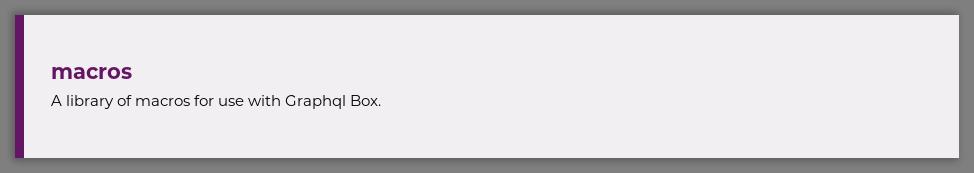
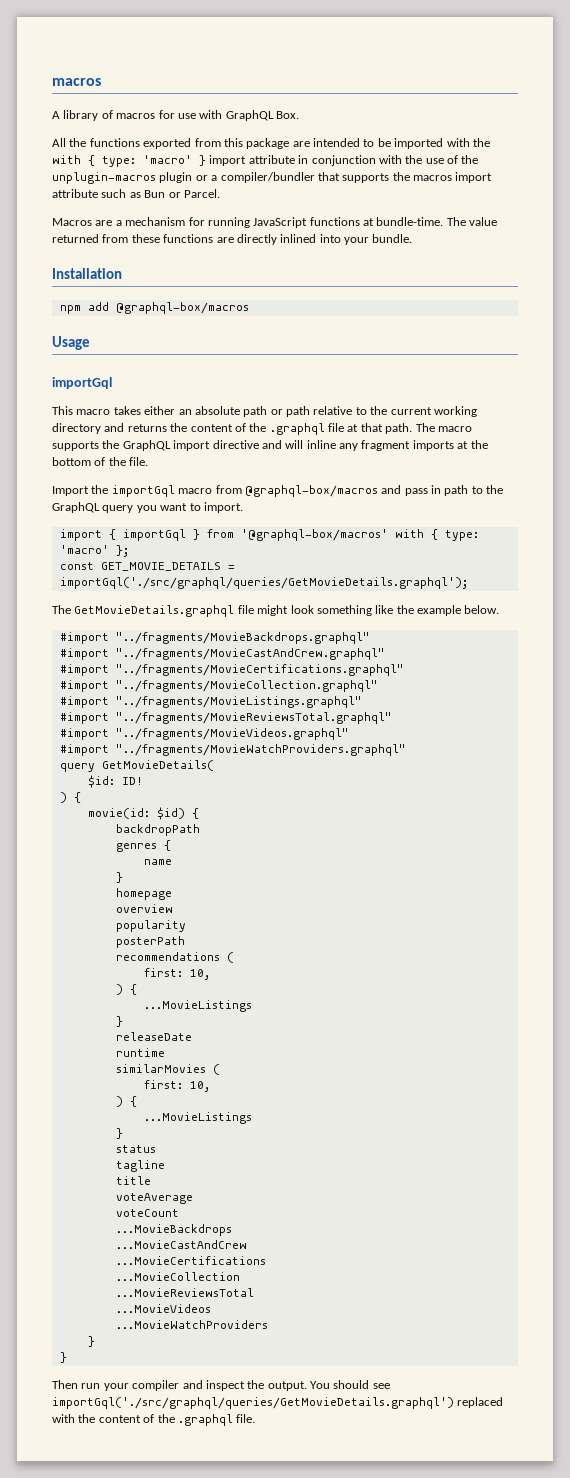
[285,95,347,109] Graphql -> [225,110,274,121] GraphQL
(382, 100) none -> [52,138,490,149] [52,155,479,167] [52,172,493,184] [52,189,220,198] [52,217,498,228] [52,234,413,245] [52,268,122,279] [59,302,249,314] [52,336,90,350] [52,377,112,389] [52,406,477,417] [52,423,472,435] [52,440,488,451] [52,457,149,466] [52,485,504,497] [52,502,243,513] [59,529,479,541] [59,545,129,557] [59,562,235,571] [59,577,468,589] [52,605,500,617] [59,632,370,644] [59,648,385,660] [59,664,404,676] [59,680,378,692] [59,696,362,708] [59,712,392,724] [59,728,349,740] [59,744,406,756] [59,760,214,772] [87,775,143,788] [59,792,81,803] [87,807,199,820] [115,824,200,836] [115,840,171,852] [143,859,172,865] [115,872,123,883] [115,888,172,900] [115,904,173,913] [115,920,186,932] [115,936,185,948] [115,952,234,963] [143,968,210,980] [115,984,137,995] [143,1000,252,1012] [115,1016,123,1027] [115,1032,192,1041] [115,1048,165,1057] [115,1064,220,1075] [143,1080,210,1092] [115,1096,137,1107] [143,1112,252,1124] [115,1128,123,1139] [115,1145,156,1153] [115,1160,165,1172] [115,1176,151,1185] [115,1193,193,1204] [115,1209,179,1217] [115,1224,232,1236] [115,1240,247,1249] [115,1256,266,1265] [115,1272,240,1281] [115,1288,254,1297] [115,1304,211,1313] [115,1320,268,1329] [87,1336,95,1347] [59,1352,67,1363] [52,1380,390,1391] [52,1397,504,1409] [52,1414,256,1426] // All the functions exported from this package are intended to be imported with the with { type: 'macro' } import attribute in conjunction with the use of the unplugin-macros plugin or a compiler/bundler that supports the macros import attribute such as Bun or Parcel. // Macros are a mechanism for running JavaScript functions at bundle-time. The value returned from these functions are directly inlined into your bundle. // Installation // npm add @graphql-box/macros // Usage // importGql // This macro takes either an absolute path or path relative to the current working directory and returns the content of the .graphql file at that path. The macro supports the GraphQL import directive and will inline any fragment imports at the bottom of the file. // Import the importGql macro from @graphql-box/macros and pass in path to the GraphQL query you want to import. // import { importGql } from '@graphql-box/macros' with { type: 'macro' }; // const GET_MOVIE_DETAILS = importGql('./src/graphql/queries/GetMovieDetails.graphql'); // The GetMovieDetails.graphql file might look something like the example below. // #import "../fragments/MovieBackdrops.graphql" // #import "../fragments/MovieCastAndCrew.graphql" // #import "../fragments/MovieCertifications.graphql" // #import "../fragments/MovieCollection.graphql" // #import "../fragments/MovieListings.graphql" // #import "../fragments/MovieReviewsTotal.graphql" // #import "../fragments/MovieVideos.graphql" // #import "../fragments/MovieWatchProviders.graphql" // query GetMovieDetails( // $id: ID! // ) { // movie(id: $id) { // backdropPath // genres { // name // } // homepage // overview // popularity // posterPath // recommendations ( // first: 10, // ) { // ...MovieListings // } // releaseDate // runtime // similarMovies ( // first: 10, // ) { // ...MovieListings // } // status // tagline // title // voteAverage // voteCount // ...MovieBackdrops // ...MovieCastAndCrew // ...MovieCertifications // ...MovieCollection // ...MovieReviewsTotal // ...MovieVideos // ...MovieWatchProviders // } // } // Then run your compiler and inspect the output. You should see importGql('./src/graphql/queries/GetMovieDetails.graphql') replaced with the content of the .graphql file.

